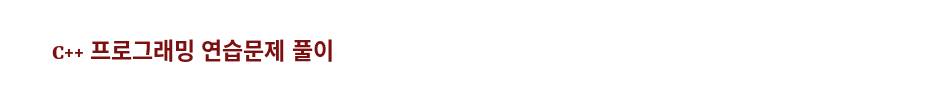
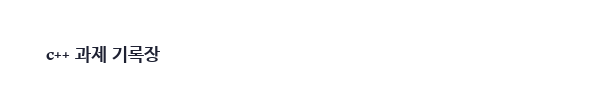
[52,39,334,62] C++ 프로그래밍 연습문제 풀이 -> [46,46,160,63] c++ 과제 기록장

